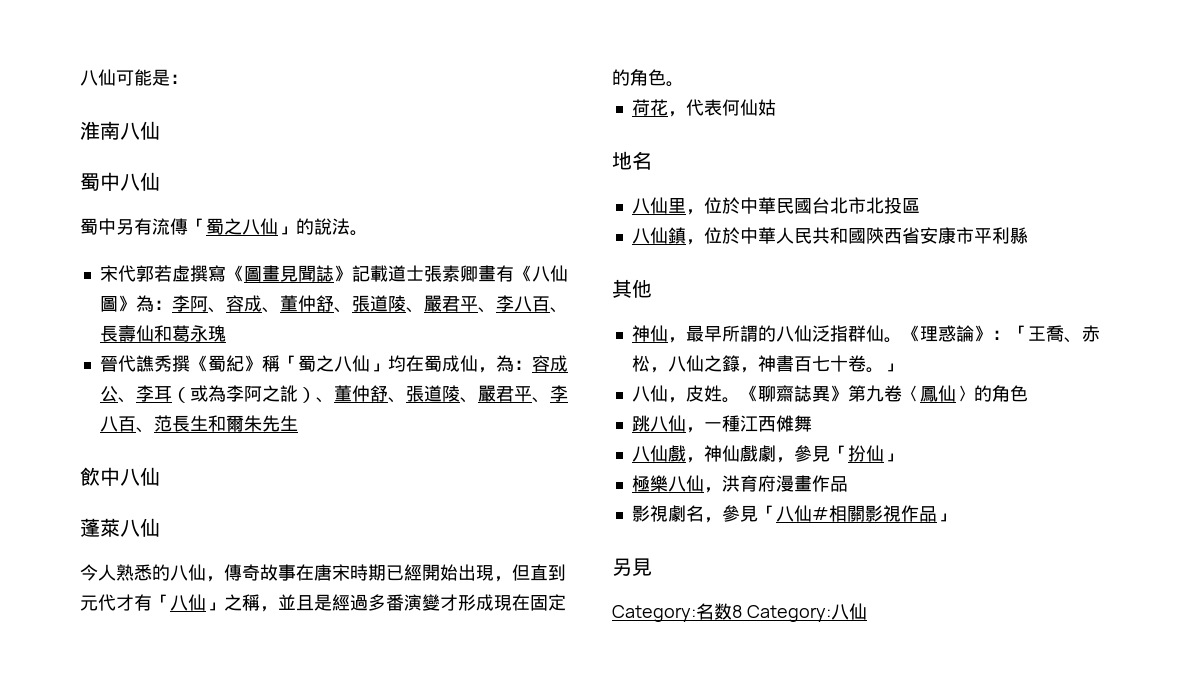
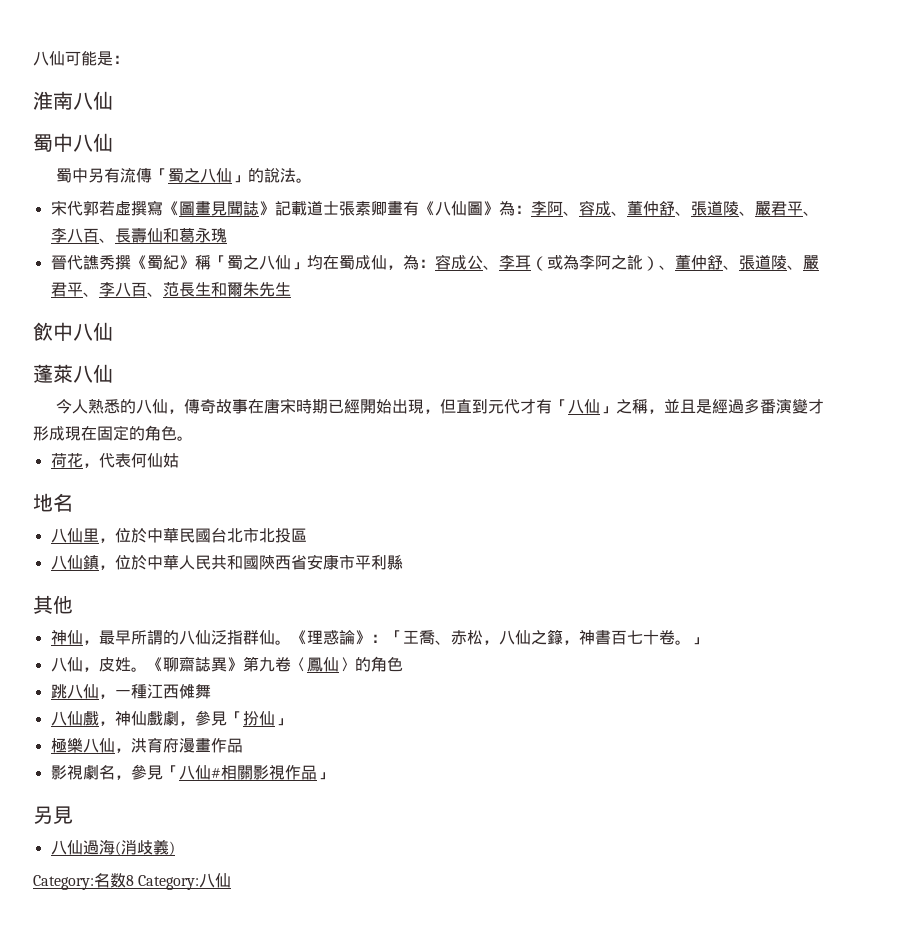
(652, 567) none -> [50,839,175,856] // 八仙過海(消歧義)

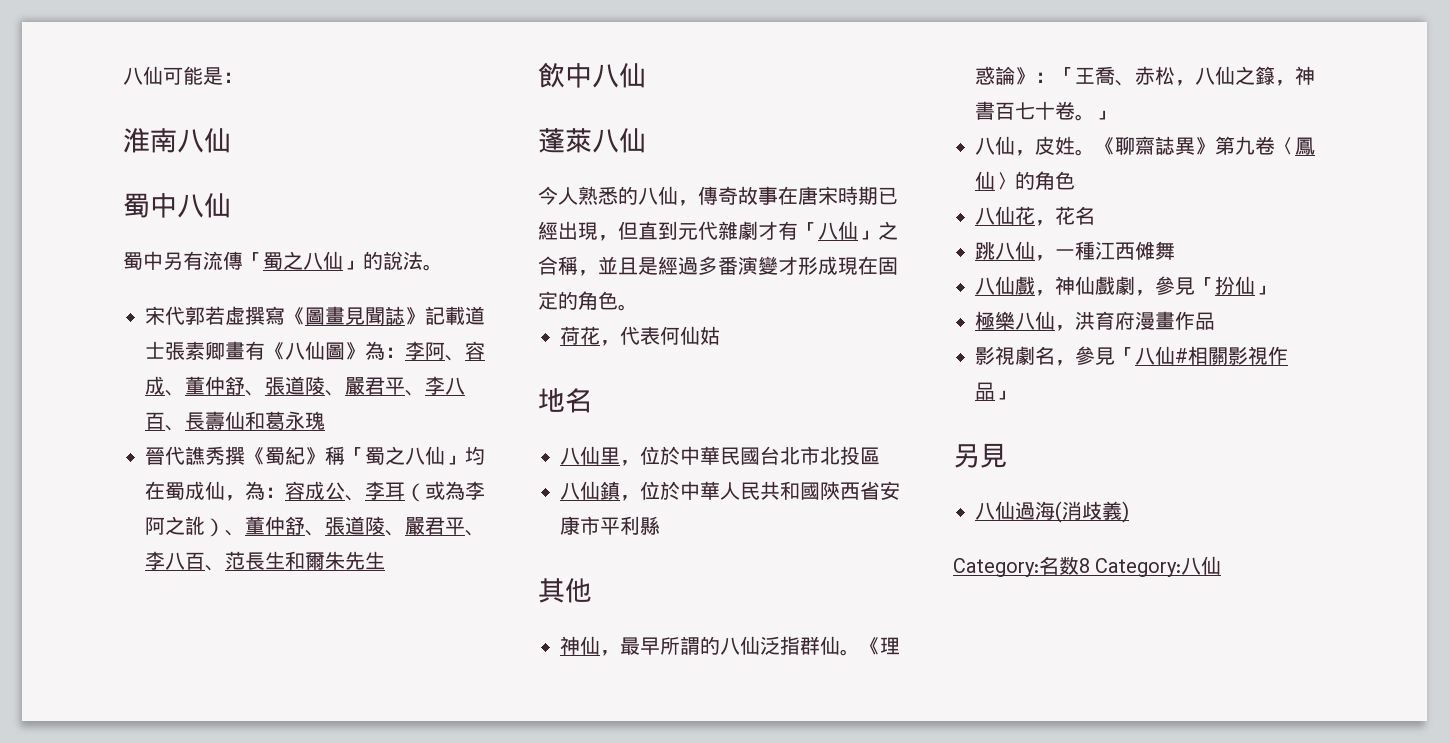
[360,399,393,414] 開始 -> (558, 230) none
(521, 406) none -> [718,221,758,240] 雜劇
(633, 406) none -> [538,256,558,275] 合
(403, 664) none -> [975,206,1095,226] // 八仙花，花名

